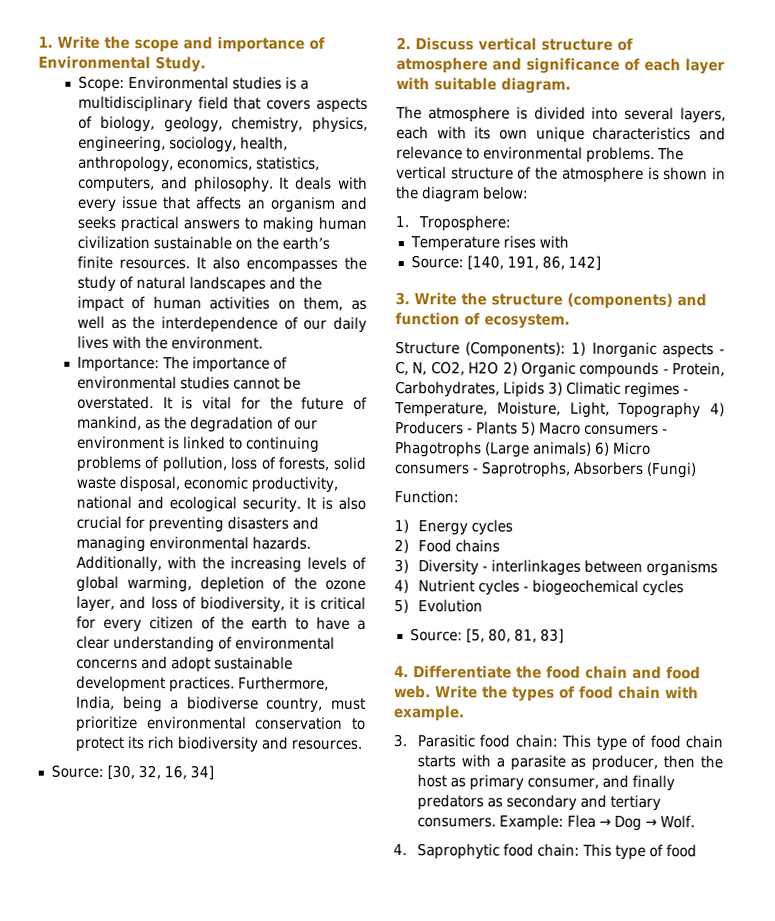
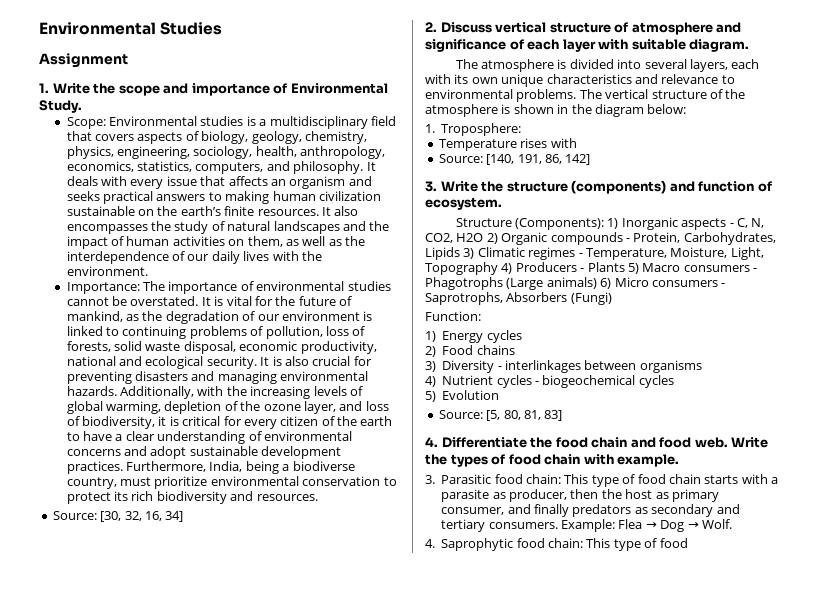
(38, 42) none -> [39,22,223,35] [39,53,128,68] Environmental Studies // Assignment //

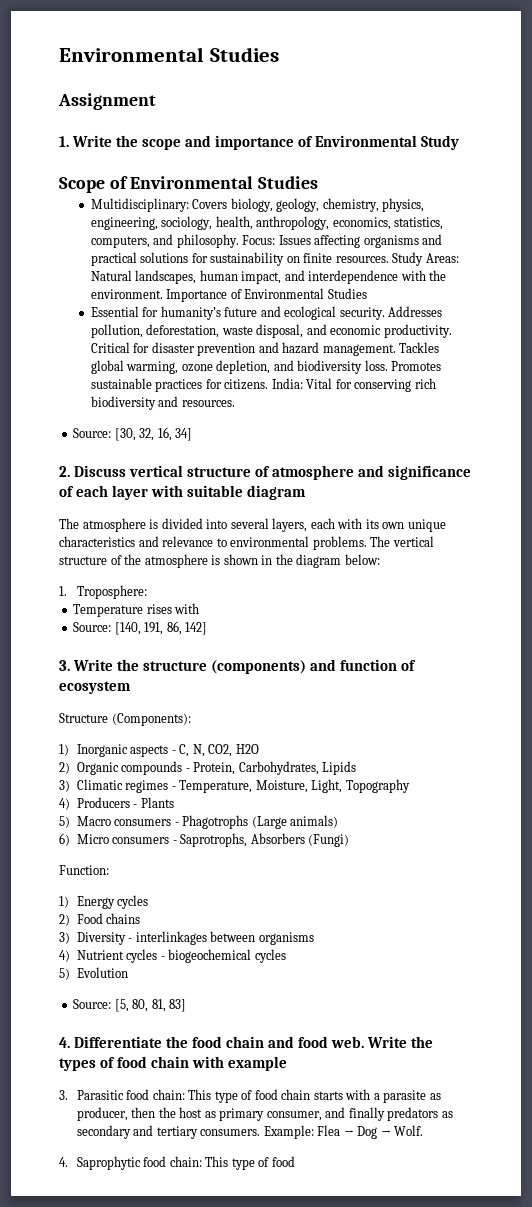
[39,100,82,113] [66,116,396,129] [66,131,199,144] Study. // Scope: Environmental studies is a multidisciplinary field that covers aspects of -> [421,135,460,150] [59,176,319,193] [90,198,228,212] Study // Scope of Environmental Studies // Multidisciplinary: Covers
[366,162,376,171] [66,176,372,189] [66,191,381,204] [66,206,359,216] [66,221,390,234] [66,236,366,249] [66,251,322,264] [66,266,148,276] [66,281,391,294] [66,296,353,306] [66,311,373,324] [66,326,366,339] [66,341,377,354] [66,356,372,369] [66,371,369,384] [66,386,363,399] [66,401,389,414] [66,416,393,429] [66,431,352,444] [66,446,342,459] [66,461,355,474] [66,476,397,489] [66,491,129,504] It deals with every issue that affects an organism and seeks practical answers to making human civilization sustainable on the earth’s finite resources. It also encompasses the study of natural landscapes and the impact of human activities on them, as well as the interdependence of our daily lives with the environment. // Importance: The importance of environmental studies cannot be overstated. It is vital for the future of mankind, as the degradation of our environment is linked to continuing problems of pollution, loss of forests, solid waste disposal, economic productivity, national and ecological security. It is also crucial for preventing disasters and managing environmental hazards. Additionally, with the increasing levels of global warming, depletion of the ozone layer, and loss of biodiversity, it is critical for every citizen of the earth to have a clear understanding of environmental concerns and adopt sustainable development practices. Furthermore, India, being a biodiverse country, must prioritize environmental conservation to protect its -> [242,234,443,248] [90,252,459,266] [90,270,447,284] [90,288,367,302] [90,306,443,320] [90,324,452,338] [90,342,440,356] [90,360,442,374] [90,378,412,392] Focus: Issues affecting organisms and practical solutions for sustainability on finite resources. Study Areas: Natural landscapes, human impact, and interdependence with the environment. Importance of Environmental Studies // Essential for humanity’s future and ecological security. Addresses pollution, deforestation, waste disposal, and economic productivity. Critical for disaster prevention and hazard management. Tackles global warming, ozone depletion, and biodiversity loss. Promotes sustainable practices for citizens. India: Vital for conserving
[689,39,750,52] diagram. -> [247,485,307,500] diagram
[425,197,502,210] ecosystem. -> [59,681,131,694] ecosystem
(605, 224) none -> (191, 719) //
(484, 237) none -> (259, 749) //
(460, 253) none -> (357, 768) //
(498, 268) none -> (410, 786) //
(625, 267) none -> (174, 802) //
(597, 283) none -> (339, 821) //
[617,454,680,467] example. -> [228,1056,288,1071] example

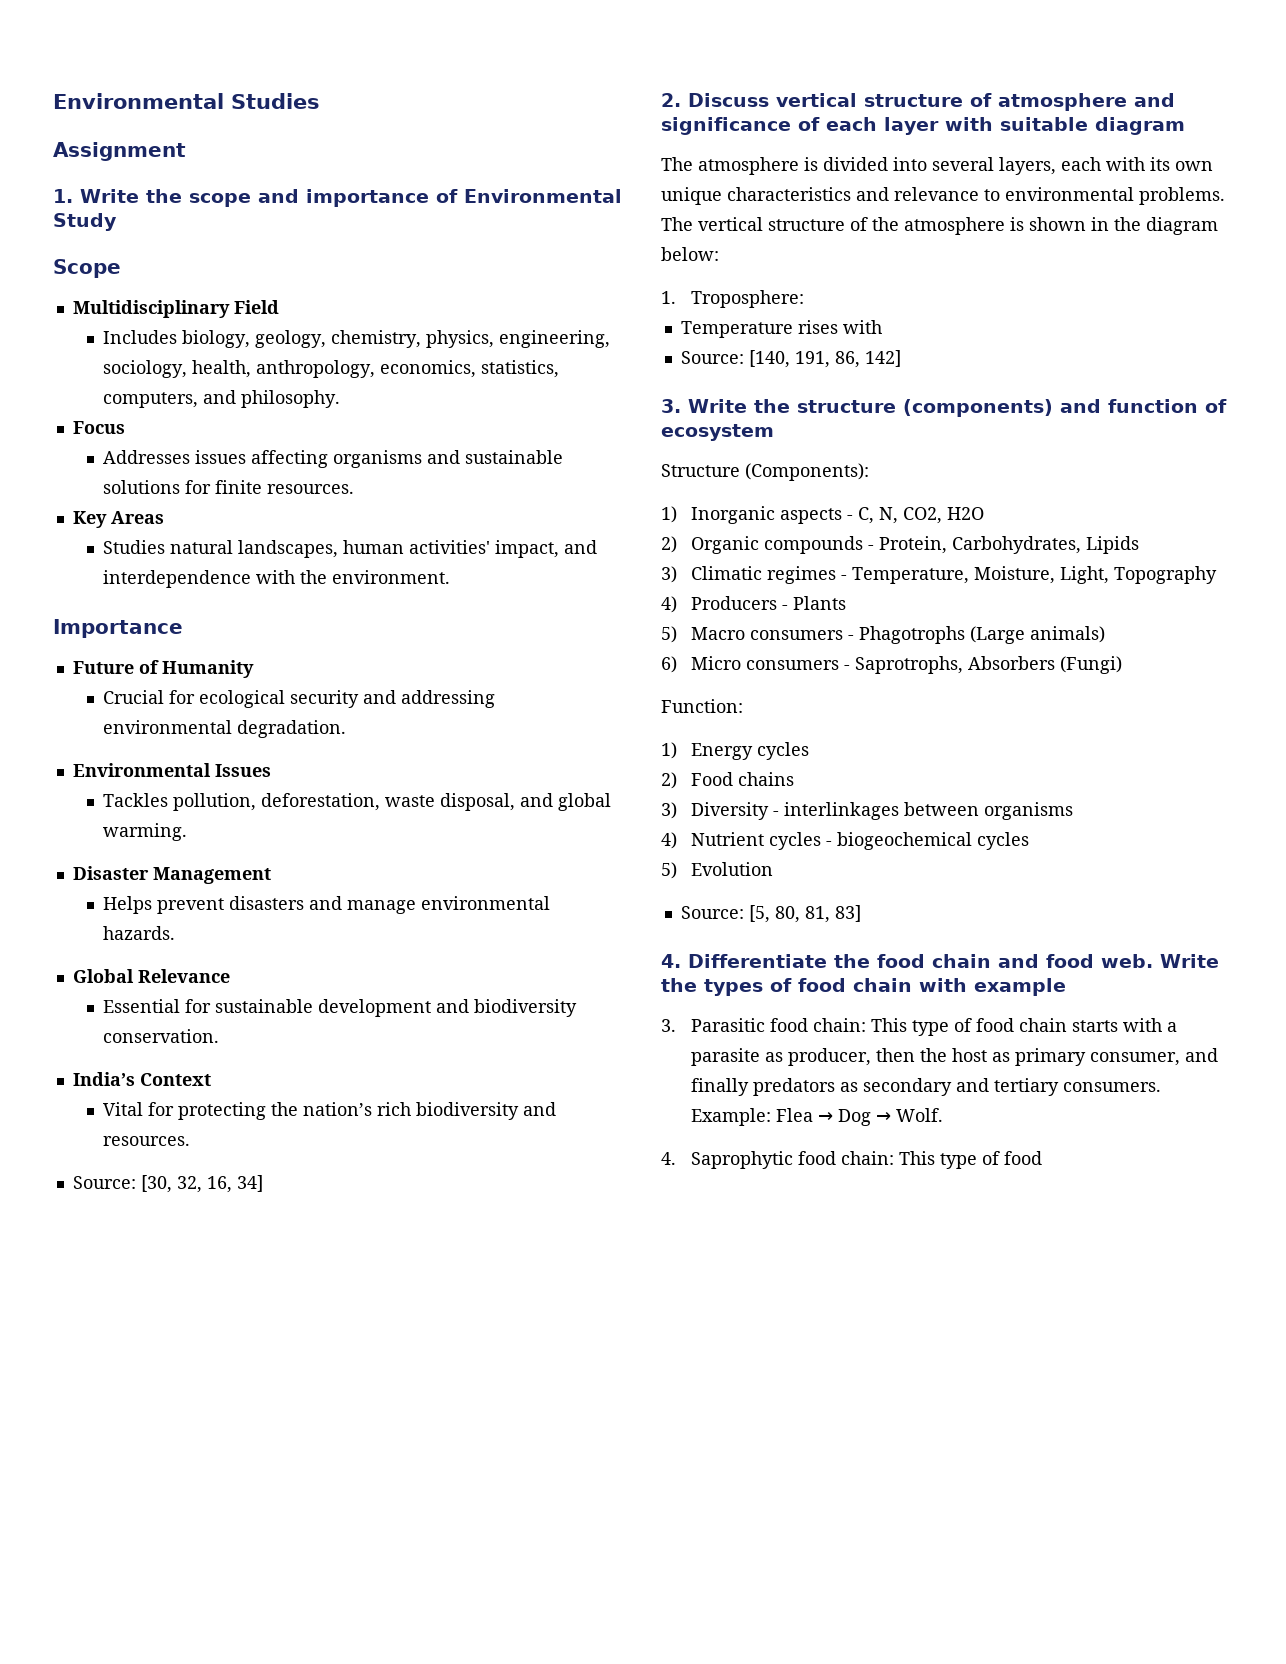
[109,176,319,189] [90,198,228,212] of Environmental Studies // Multidisciplinary: Covers -> [72,300,279,318] [103,330,178,344] // Multidisciplinary Field // Includes
[242,235,311,245] Focus: Issues -> [72,421,125,434] [103,450,247,464] // Focus // Addresses issues
[90,252,137,266] practical -> [465,450,564,464] sustainable
[210,252,300,266] sustainability on -> (212, 487) none
[392,252,459,266] [90,270,132,281] Study Areas: Natural -> [72,511,164,528] [103,540,234,554] // Key Areas // Studies natural
(238, 275) none -> [409,540,491,554] activities'
(163, 294) none -> (451, 577) //
[230,288,367,299] [90,306,443,320] of Environmental Studies // Essential for humanity’s future and ecological security. Addresses -> [72,660,254,678] [103,690,496,708] [103,720,347,738] [72,763,271,777] [103,793,169,807] // Future of Humanity // Crucial for ecological security and addressing environmental degradation. // Environmental Issues // Tackles
[330,324,452,338] [90,342,440,356] [90,360,442,374] [90,378,412,392] economic productivity. Critical for disaster prevention and hazard management. Tackles global warming, ozone depletion, and biodiversity loss. Promotes sustainable practices for citizens. India: Vital for conserving -> [558,793,612,811] [103,823,188,841] [72,866,271,884] [103,896,551,914] [103,926,176,940] [72,969,230,983] [103,999,578,1017] [103,1029,220,1043] [72,1072,211,1086] [103,1102,373,1120] global warming. // Disaster Management // Helps prevent disasters and manage environmental hazards. // Global Relevance // Essential for sustainable development and biodiversity conservation. // India’s Context // Vital for protecting the nation’s

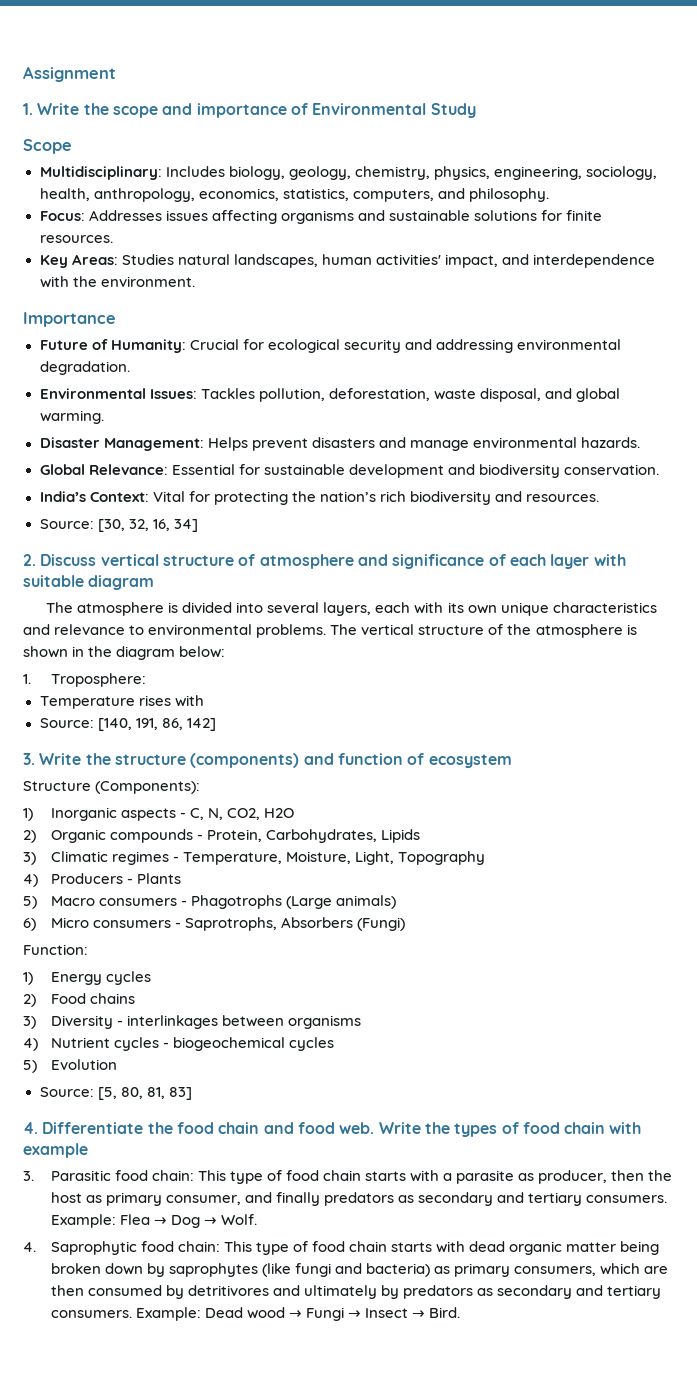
[53,93,320,109] Environmental Studies // -> (23, 74) none
[72,300,279,318] Multidisciplinary Field // -> [39,166,162,180] Multidisciplinary:
[72,421,125,434] Focus // -> [39,211,85,221] Focus:
[110,511,164,524] Areas // -> [71,254,118,265] Areas:
[161,660,254,678] Humanity // -> [110,339,186,353] Humanity:
[214,764,271,777] Issues // -> [149,389,197,399] Issues:
[152,867,271,884] Management // -> [103,438,204,451] Management:
[137,969,230,983] Relevance // -> [88,464,168,475] Relevance:
[139,1073,211,1086] Context // -> [89,492,149,502] Context:
(1043, 1158) none -> [349,1241,660,1255] [50,1263,669,1277] [50,1285,662,1299] [50,1307,461,1321] chain starts with dead organic matter being broken down by saprophytes (like fungi and bacteria) as primary consumers, which are then consumed by detritivores and ultimately by predators as secondary and tertiary consumers. Example: Dead wood → Fungi → Insect → Bird.

